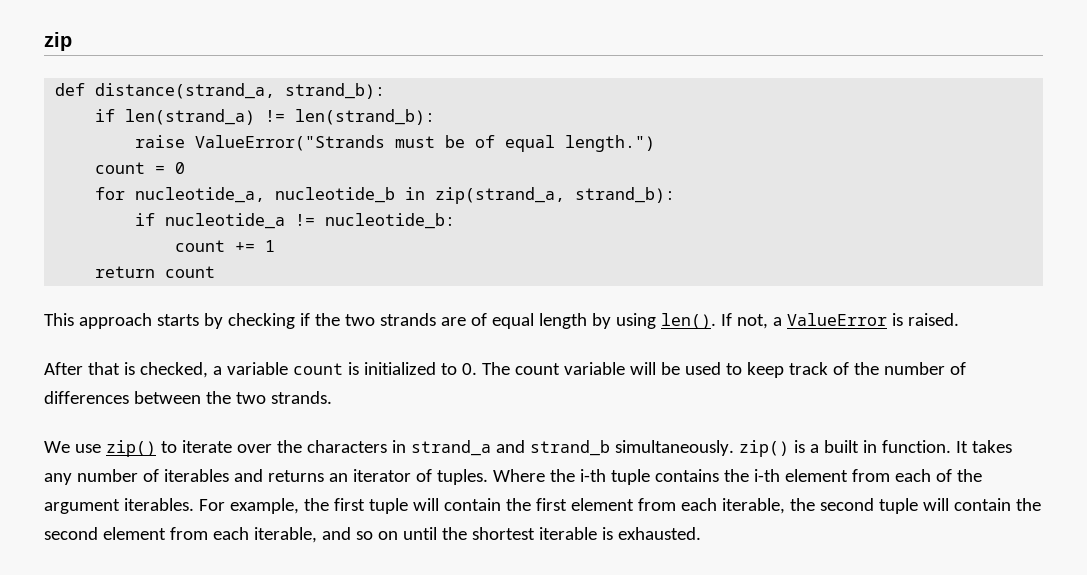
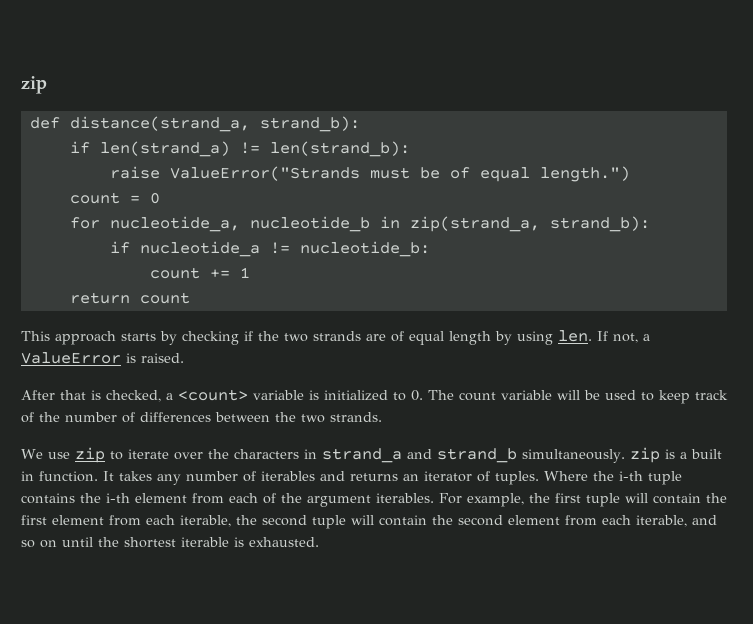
[660,313,716,329] len(). -> [558,330,592,342] len.
[226,362,343,375] variable count -> [178,389,304,401] <count> variable
[105,440,156,457] zip() -> [74,447,105,463] zip
[738,440,789,457] zip() -> [629,447,660,463] zip

